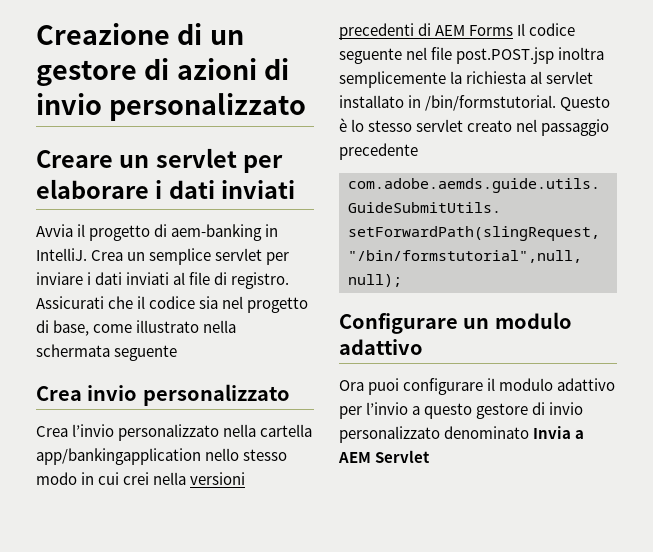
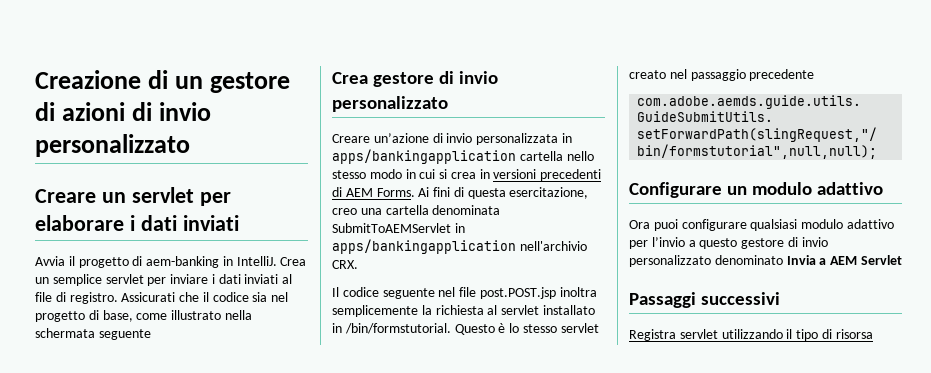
[87,384,290,406] [36,424,313,441] [36,448,201,465] invio personalizzato // Crea l’invio personalizzato nella cartella app/bankingapplication -> [373,71,499,87] [332,96,448,112] [332,133,572,145] [332,149,563,164] gestore di invio personalizzato // Creare un’azione di invio personalizzata in apps/bankingapplication cartella
[123,472,187,485] crei nella -> [439,169,490,179] si crea in
[469,25,514,36] Forms -> [376,187,589,199] [332,205,501,215] [332,223,465,233] [332,239,587,254] [332,260,358,269] Forms. Ai fini di questa esercitazione, creo una cartella denominata SubmitToAEMServlet in apps/bankingapplication nell'archivio CRX. //
[487,378,496,391] il -> [750,219,798,231] qualsiasi
(431, 456) none -> [629,292,781,308] [629,329,873,341] // Passaggi successivi // Registra servlet utilizzando il tipo di risorsa

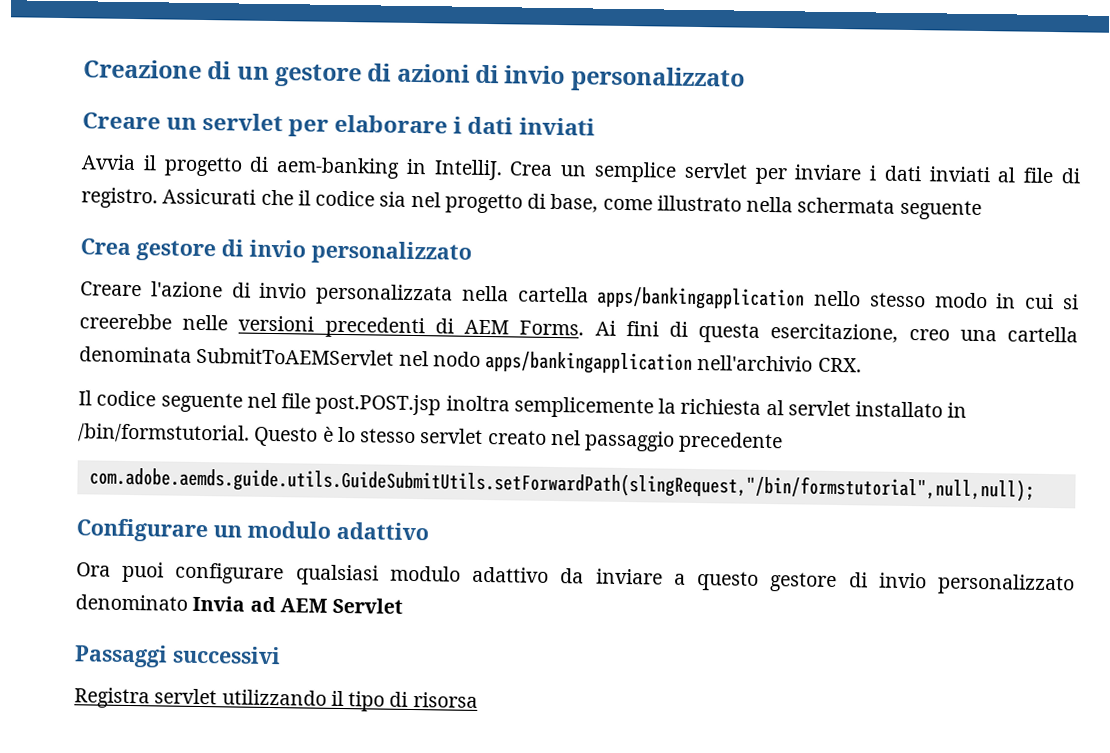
[373,133,429,143] un’azione -> [150,281,223,298] l'azione
[561,133,572,143] [332,149,563,164] in apps/bankingapplication cartella -> [461,285,806,311] nella cartella apps/bankingapplication
[450,169,490,179] crea in -> [79,313,229,331] creerebbe nelle
[454,223,465,233] in -> [398,350,481,367] nel nodo
[629,237,685,249] per l’invio -> [560,568,663,585] da inviare
[819,258,827,265] a -> [249,596,276,613] ad

